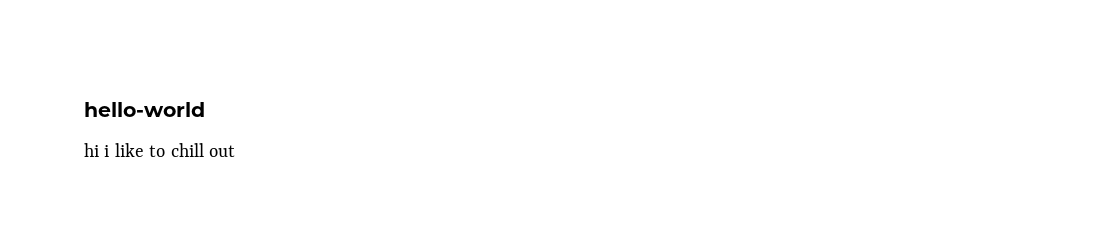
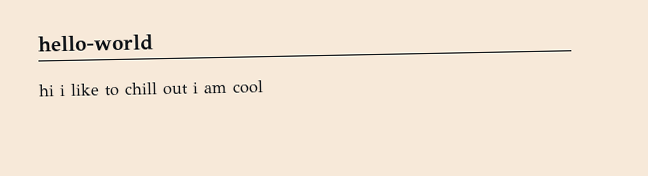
(235, 151) none -> [192,80,264,94] i am cool

